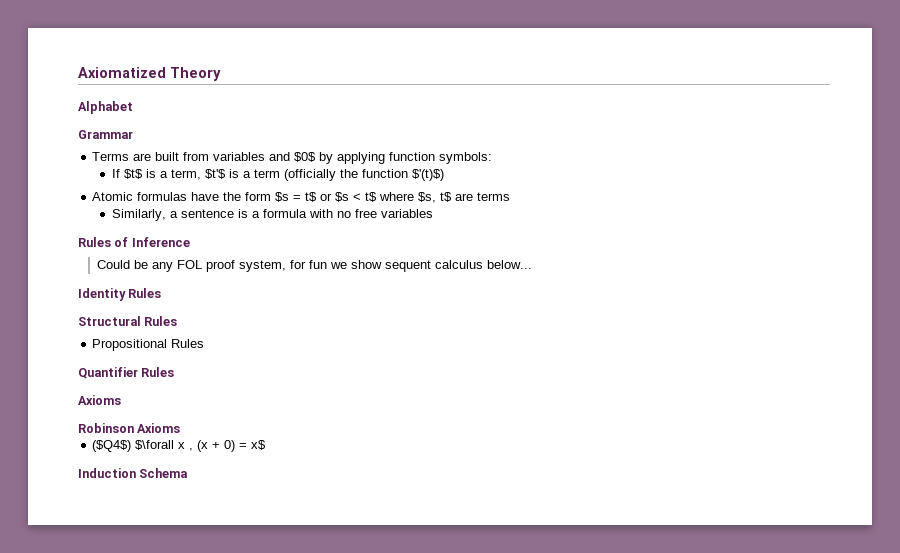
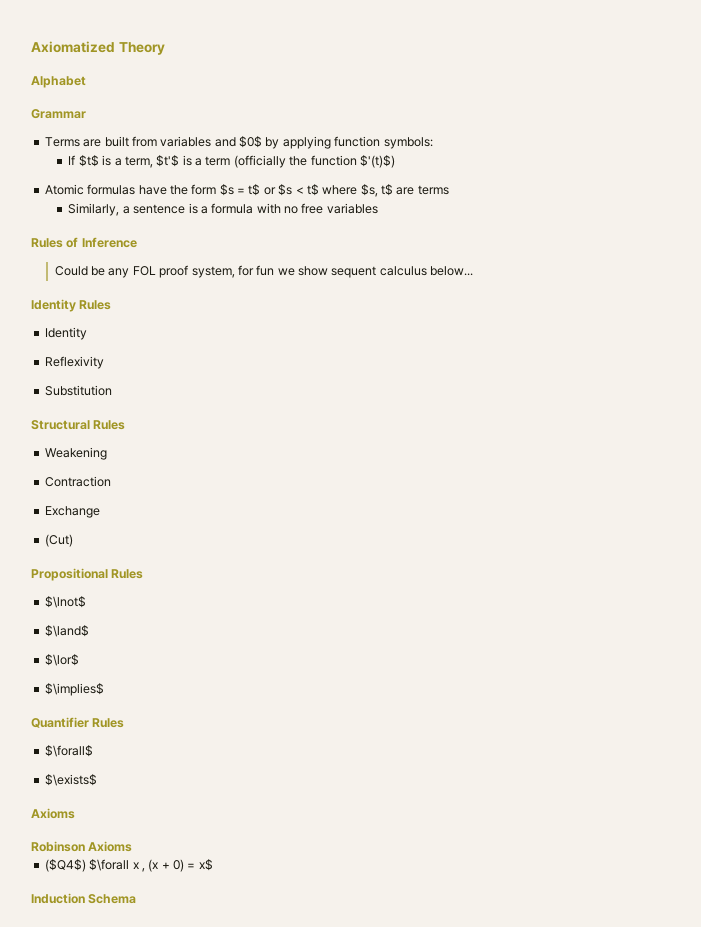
(162, 293) none -> [44,327,87,340] [44,356,104,369] [44,385,112,396] // Identity // Reflexivity // Substitution
[92,339,205,351] Propositional Rules -> [44,447,107,460] [44,476,111,487] [44,506,100,518] [44,534,73,547] [31,568,144,581] [44,596,86,608] [44,625,89,637] [44,654,79,666] [44,683,104,696] Weakening // Contraction // Exchange // (Cut) // Propositional Rules // $\lnot$ // $\land$ // $\lor$ // $\implies$
(175, 372) none -> [44,745,93,757] [44,774,97,786] // $\forall$ // $\exists$

